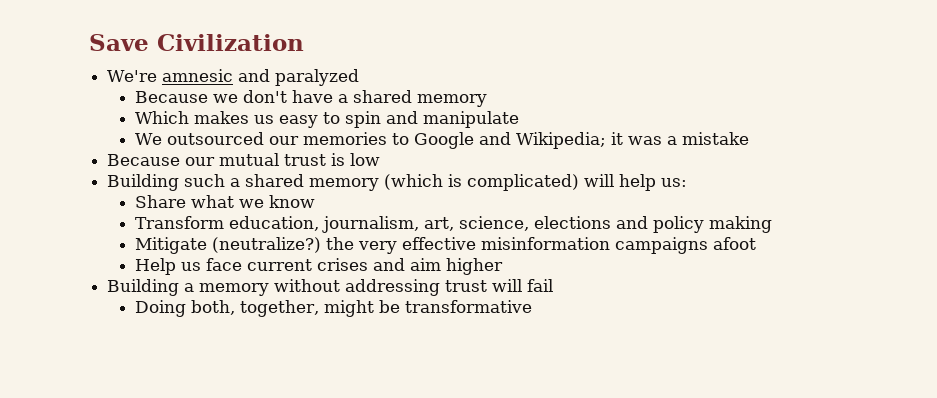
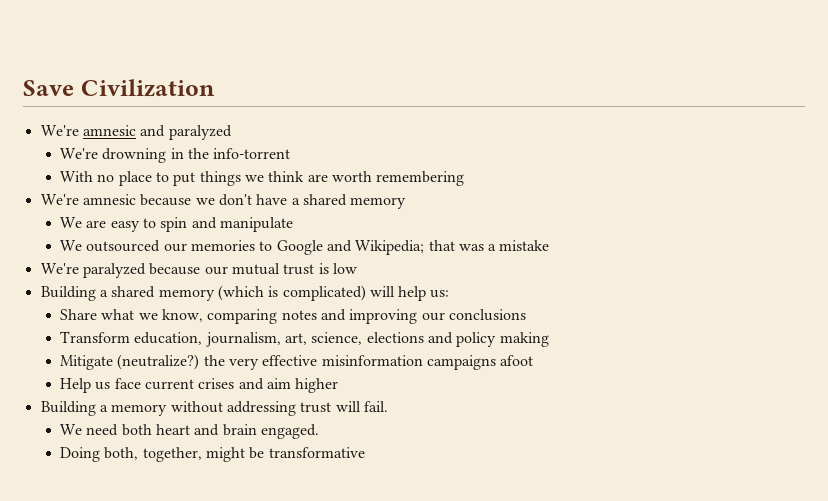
[134,91,208,103] Because -> [59,148,291,163] [59,171,465,186] [40,194,192,206] We're drowning in the info-torrent // With no place to put things we think are worth remembering // We're amnesic because
[134,111,274,124] Which makes us -> [59,217,107,228] We are
[610,132,623,145] it -> [428,240,455,251] that
[107,154,181,166] Because -> [40,263,201,278] We're paralyzed because
[184,174,226,187] such -> (96, 293) none
[268,195,315,208] know -> [161,309,526,324] know, comparing notes and improving our conclusions
[527,279,554,292] fail -> [363,401,388,412] [59,424,319,439] fail. // We need both heart and brain engaged.

